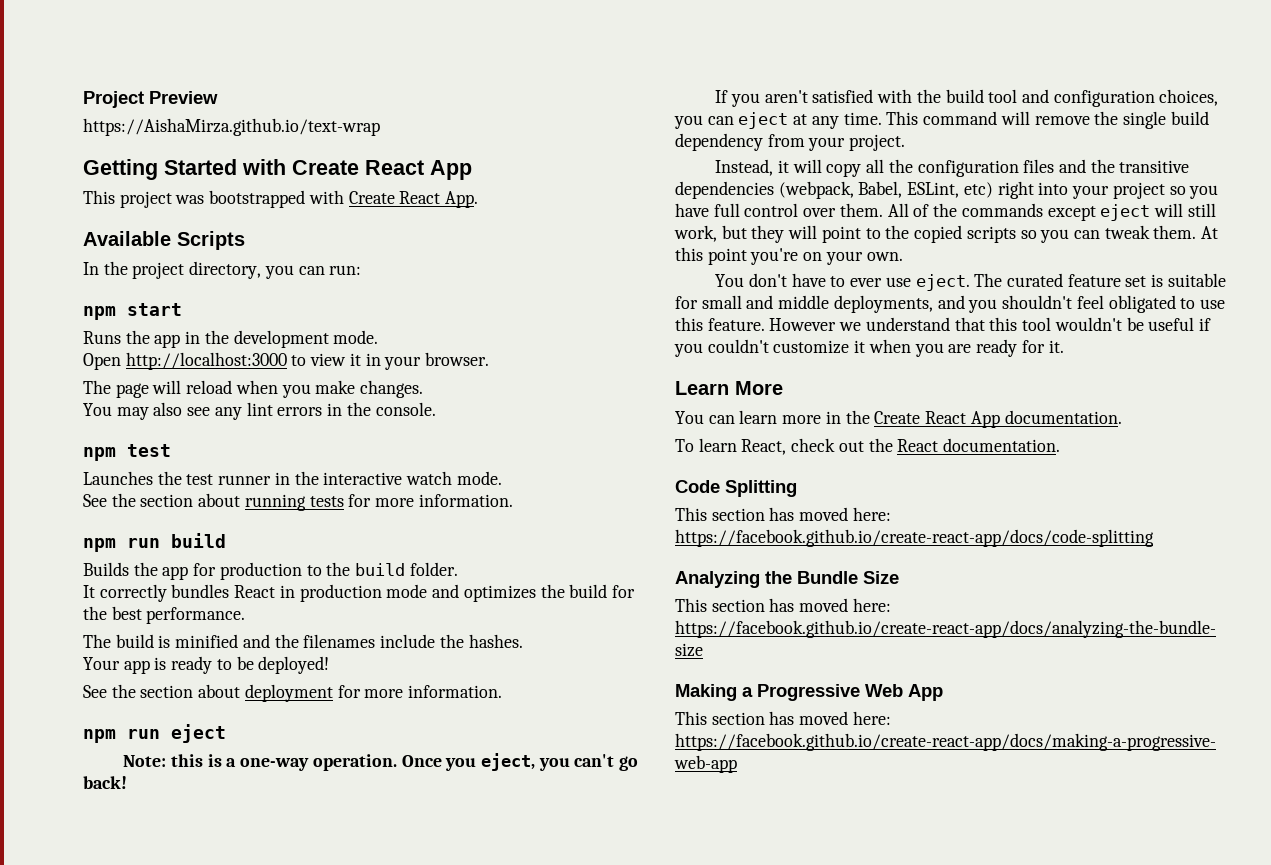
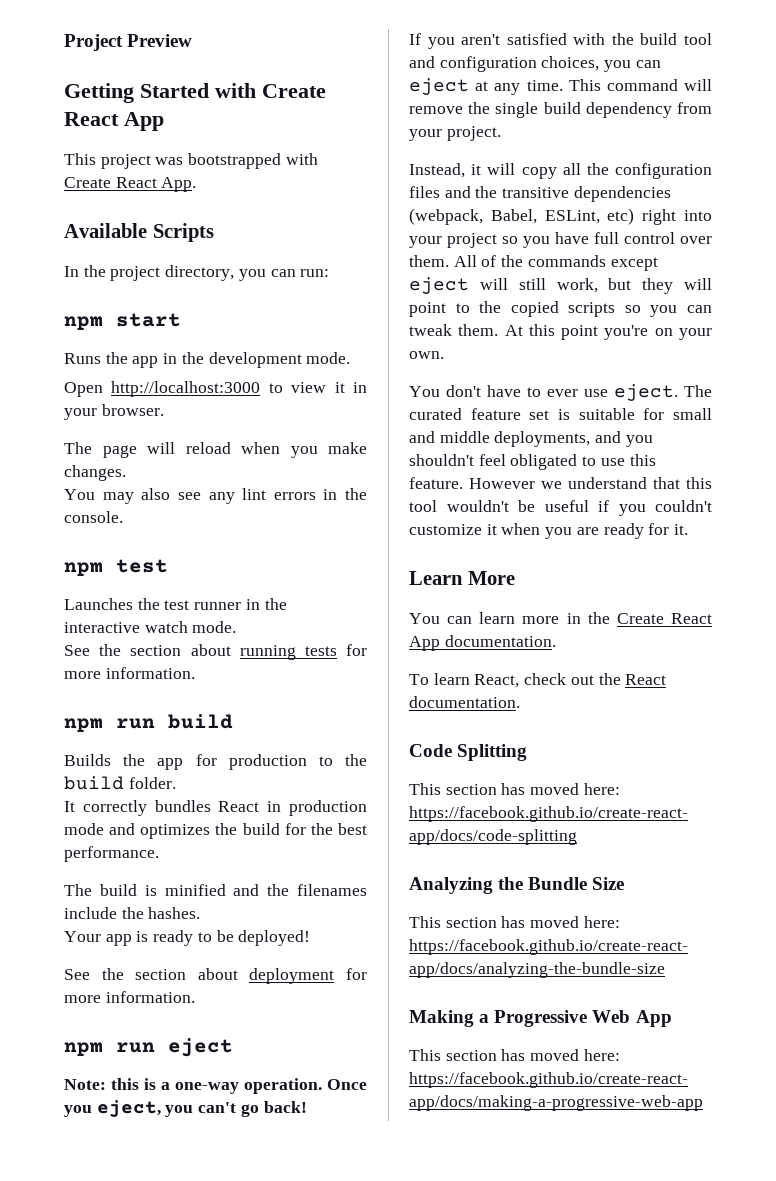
[83,118,380,136] // https://AishaMirza.github.io/text-wrap -> (193, 40) none

